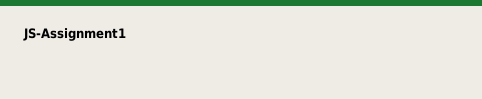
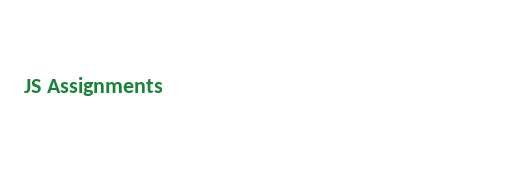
[23,28,126,41] JS-Assignment1 -> [24,77,163,96] JS Assignments

